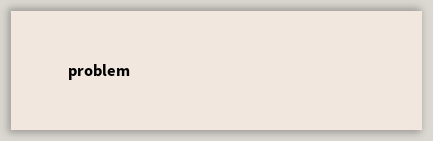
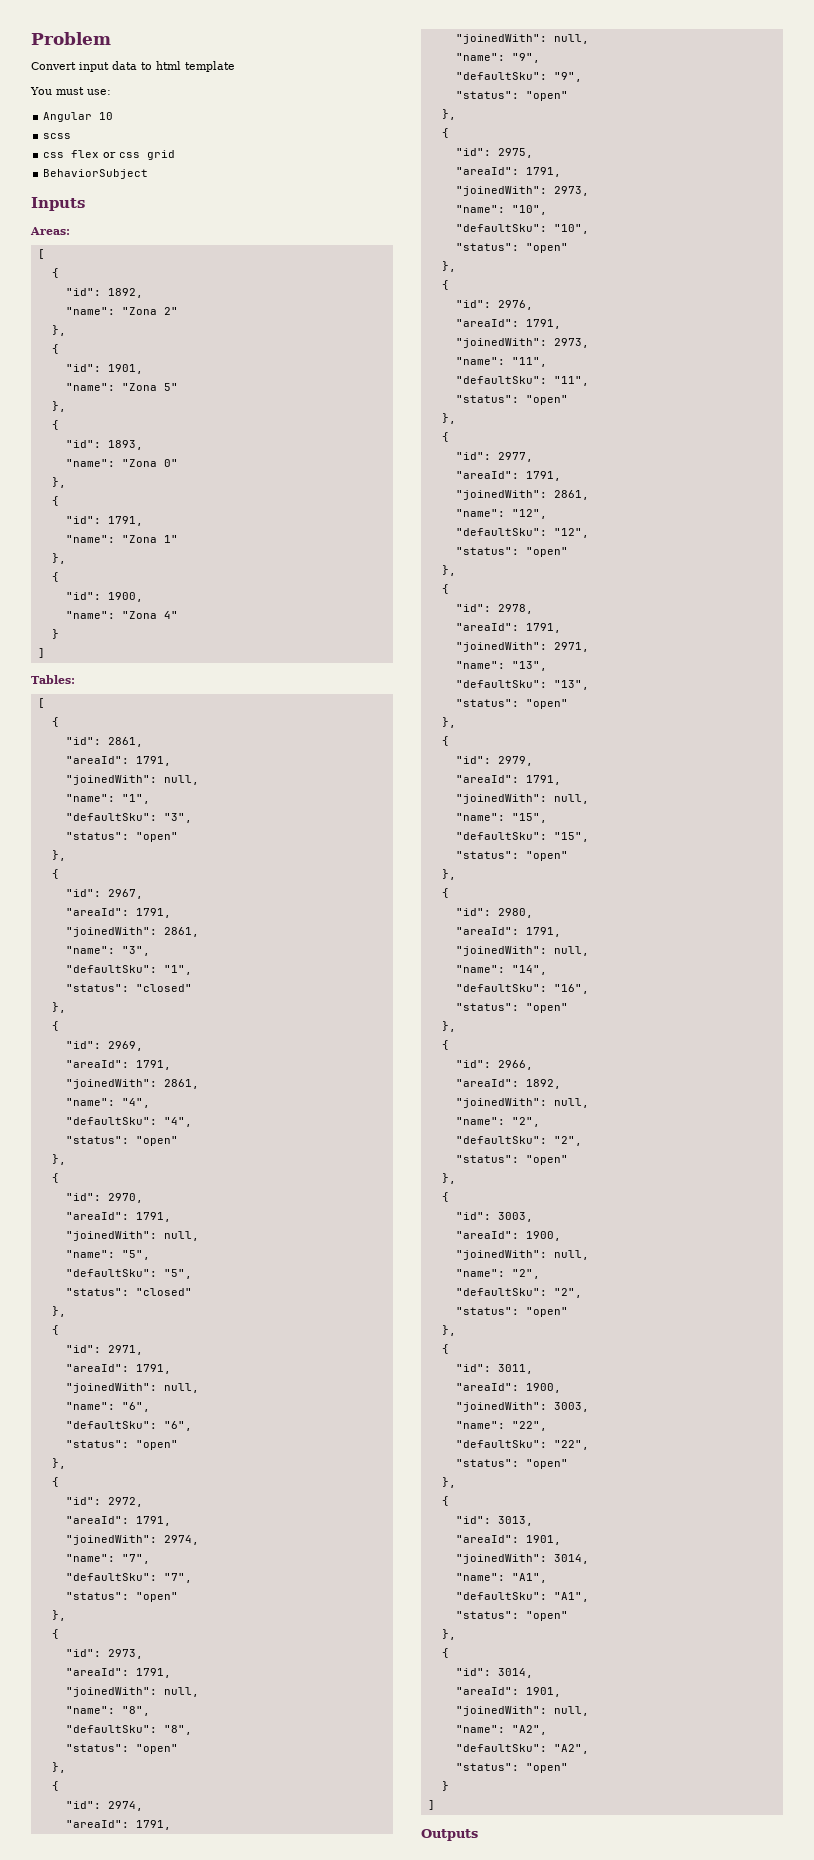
[68,64,130,80] problem -> [31,32,111,45] [31,61,235,72] [30,87,111,95] [43,112,114,122] [43,133,72,139] [43,150,176,160] [43,169,149,179] [31,197,85,211] [30,227,70,235] [37,249,45,259] [51,268,59,278] [65,288,143,298] [65,307,178,315] [51,325,66,336] [51,344,59,354] [65,364,143,374] [65,383,178,391] [51,401,66,412] [51,420,59,430] [65,440,143,450] [65,459,178,467] [51,477,66,488] [51,496,59,506] [65,516,143,526] [65,535,178,543] [51,553,66,564] [51,572,59,582] [65,592,143,602] [65,611,178,619] [51,629,59,639] [37,648,45,658] [31,675,75,684] [37,698,45,708] [51,717,59,727] [65,737,143,747] [65,756,171,766] [65,775,199,785] [65,794,150,804] [65,813,192,823] [65,832,178,842] [51,850,66,861] [51,869,59,879] [65,889,143,899] [65,908,171,918] [65,927,199,937] [65,946,150,956] [65,965,192,975] [65,984,192,992] [51,1002,66,1013] [51,1021,59,1031] [65,1041,143,1051] [65,1060,171,1070] [65,1079,199,1089] [65,1098,150,1108] [65,1117,192,1127] [65,1136,178,1146] [51,1154,66,1165] [51,1173,59,1183] [65,1193,143,1203] [65,1212,171,1222] [65,1231,199,1241] [65,1250,150,1260] [65,1269,192,1279] [65,1288,192,1296] [51,1306,66,1317] [51,1325,59,1335] [65,1345,143,1355] [65,1364,171,1374] [65,1383,199,1393] [65,1402,150,1412] [65,1421,192,1431] [65,1440,178,1450] [51,1458,66,1469] [51,1477,59,1487] [65,1497,143,1507] [65,1516,171,1526] [65,1535,199,1545] [65,1554,150,1564] [65,1573,192,1583] [65,1592,178,1602] [51,1610,66,1621] [51,1629,59,1639] [65,1649,143,1659] [65,1668,171,1678] [65,1687,199,1697] [65,1706,150,1716] [65,1725,192,1735] [65,1744,178,1754] [51,1762,66,1773] [51,1781,59,1791] [65,1801,143,1811] [65,1820,171,1830] [455,34,589,44] [455,53,540,63] [455,72,582,82] [455,91,568,101] [441,109,456,120] [441,128,449,138] [455,148,533,158] [455,167,561,177] [455,186,589,196] [455,205,547,215] [455,224,589,234] [455,243,568,253] [441,261,456,272] [441,280,449,290] [455,300,533,310] [455,319,561,329] [455,338,589,348] [455,357,547,367] [455,376,589,386] [455,395,568,405] [441,413,456,424] [441,432,449,442] [455,452,533,462] [455,471,561,481] [455,490,589,500] [455,509,547,519] [455,528,589,538] [455,547,568,557] [441,565,456,576] [441,584,449,594] [455,604,533,614] [455,623,561,633] [455,642,589,652] [455,661,547,671] [455,680,589,690] [455,699,568,709] [441,717,456,728] [441,736,449,746] [455,756,533,766] [455,775,561,785] [455,794,589,804] [455,813,547,823] [455,832,589,842] [455,851,568,861] [441,869,456,880] [441,888,449,898] [455,908,533,918] [455,927,561,937] [455,946,589,956] [455,965,547,975] [455,984,589,994] [455,1003,568,1013] [441,1021,456,1032] [441,1040,449,1050] [455,1060,533,1070] [455,1079,561,1089] [455,1098,589,1108] [455,1117,540,1127] [455,1136,582,1146] [455,1155,568,1165] [441,1173,456,1184] [441,1192,449,1202] [455,1212,533,1222] [455,1231,561,1241] [455,1250,589,1260] [455,1269,540,1279] [455,1288,582,1298] [455,1307,568,1317] [441,1325,456,1336] [441,1344,449,1354] [455,1364,533,1374] [455,1383,561,1393] [455,1402,589,1412] [455,1421,547,1431] [455,1440,589,1450] [455,1459,568,1469] [441,1477,456,1488] [441,1496,449,1506] [455,1516,533,1526] [455,1535,561,1545] [455,1554,589,1564] [455,1573,547,1583] [455,1592,589,1602] [455,1611,568,1621] [441,1629,456,1640] [441,1648,449,1658] [455,1668,533,1678] [455,1687,561,1697] [455,1706,589,1716] [455,1725,547,1735] [455,1744,589,1754] [455,1763,568,1773] [441,1781,449,1791] [427,1800,435,1810] [421,1829,478,1841] Problem // Convert input data to html template // You must use: // Angular 10 // scss // css flex or css grid // BehaviorSubject // Inputs // Areas: // [ // { // "id": 1892, // "name": "Zona 2" // }, // { // "id": 1901, // "name": "Zona 5" // }, // { // "id": 1893, // "name": "Zona 0" // }, // { // "id": 1791, // "name": "Zona 1" // }, // { // "id": 1900, // "name": "Zona 4" // } // ] // Tables: // [ // { // "id": 2861, // "areaId": 1791, // "joinedWith": null, // "name": "1", // "defaultSku": "3", // "status": "open" // }, // { // "id": 2967, // "areaId": 1791, // "joinedWith": 2861, // "name": "3", // "defaultSku": "1", // "status": "closed" // }, // { // "id": 2969, // "areaId": 1791, // "joinedWith": 2861, // "name": "4", // "defaultSku": "4", // "status": "open" // }, // { // "id": 2970, // "areaId": 1791, // "joinedWith": null, // "name": "5", // "defaultSku": "5", // "status": "closed" // }, // { // "id": 2971, // "areaId": 1791, // "joinedWith": null, // "name": "6", // "defaultSku": "6", // "status": "open" // }, // { // "id": 2972, // "areaId": 1791, // "joinedWith": 2974, // "name": "7", // "defaultSku": "7", // "status": "open" // }, // { // "id": 2973, // "areaId": 1791, // "joinedWith": null, // "name": "8", // "defaultSku": "8", // "status": "open" // }, // { // "id": 2974, // "areaId": 1791, // "joinedWith": null, // "name": "9", // "defaultSku": "9", // "status": "open" // }, // { // "id": 2975, // "areaId": 1791, // "joinedWith": 2973, // "name": "10", // "defaultSku": "10", // "status": "open" // }, // { // "id": 2976, // "areaId": 1791, // "joinedWith": 2973, // "name": "11", // "defaultSku": "11", // "status": "open" // }, // { // "id": 2977, // "areaId": 1791, // "joinedWith": 2861, // "name": "12", // "defaultSku": "12", // "status": "open" // }, // { // "id": 2978, // "areaId": 1791, // "joinedWith": 2971, // "name": "13", // "defaultSku": "13", // "status": "open" // }, // { // "id": 2979, // "areaId": 1791, // "joinedWith": null, // "name": "15", // "defaultSku": "15", // "status": "open" // }, // { // "id": 2980, // "areaId": 1791, // "joinedWith": null, // "name": "14", // "defaultSku": "16", // "status": "open" // }, // { // "id": 2966, // "areaId": 1892, // "joinedWith": null, // "name": "2", // "defaultSku": "2", // "status": "open" // }, // { // "id": 3003, // "areaId": 1900, // "joinedWith": null, // "name": "2", // "defaultSku": "2", // "status": "open" // }, // { // "id": 3011, // "areaId": 1900, // "joinedWith": 3003, // "name": "22", // "defaultSku": "22", // "status": "open" // }, // { // "id": 3013, // "areaId": 1901, // "joinedWith": 3014, // "name": "A1", // "defaultSku": "A1", // "status": "open" // }, // { // "id": 3014, // "areaId": 1901, // "joinedWith": null, // "name": "A2", // "defaultSku": "A2", // "status": "open" // } // ] // Outputs

